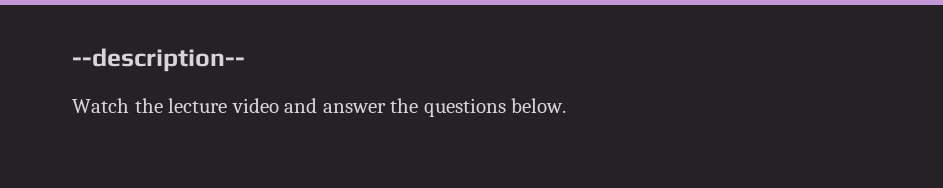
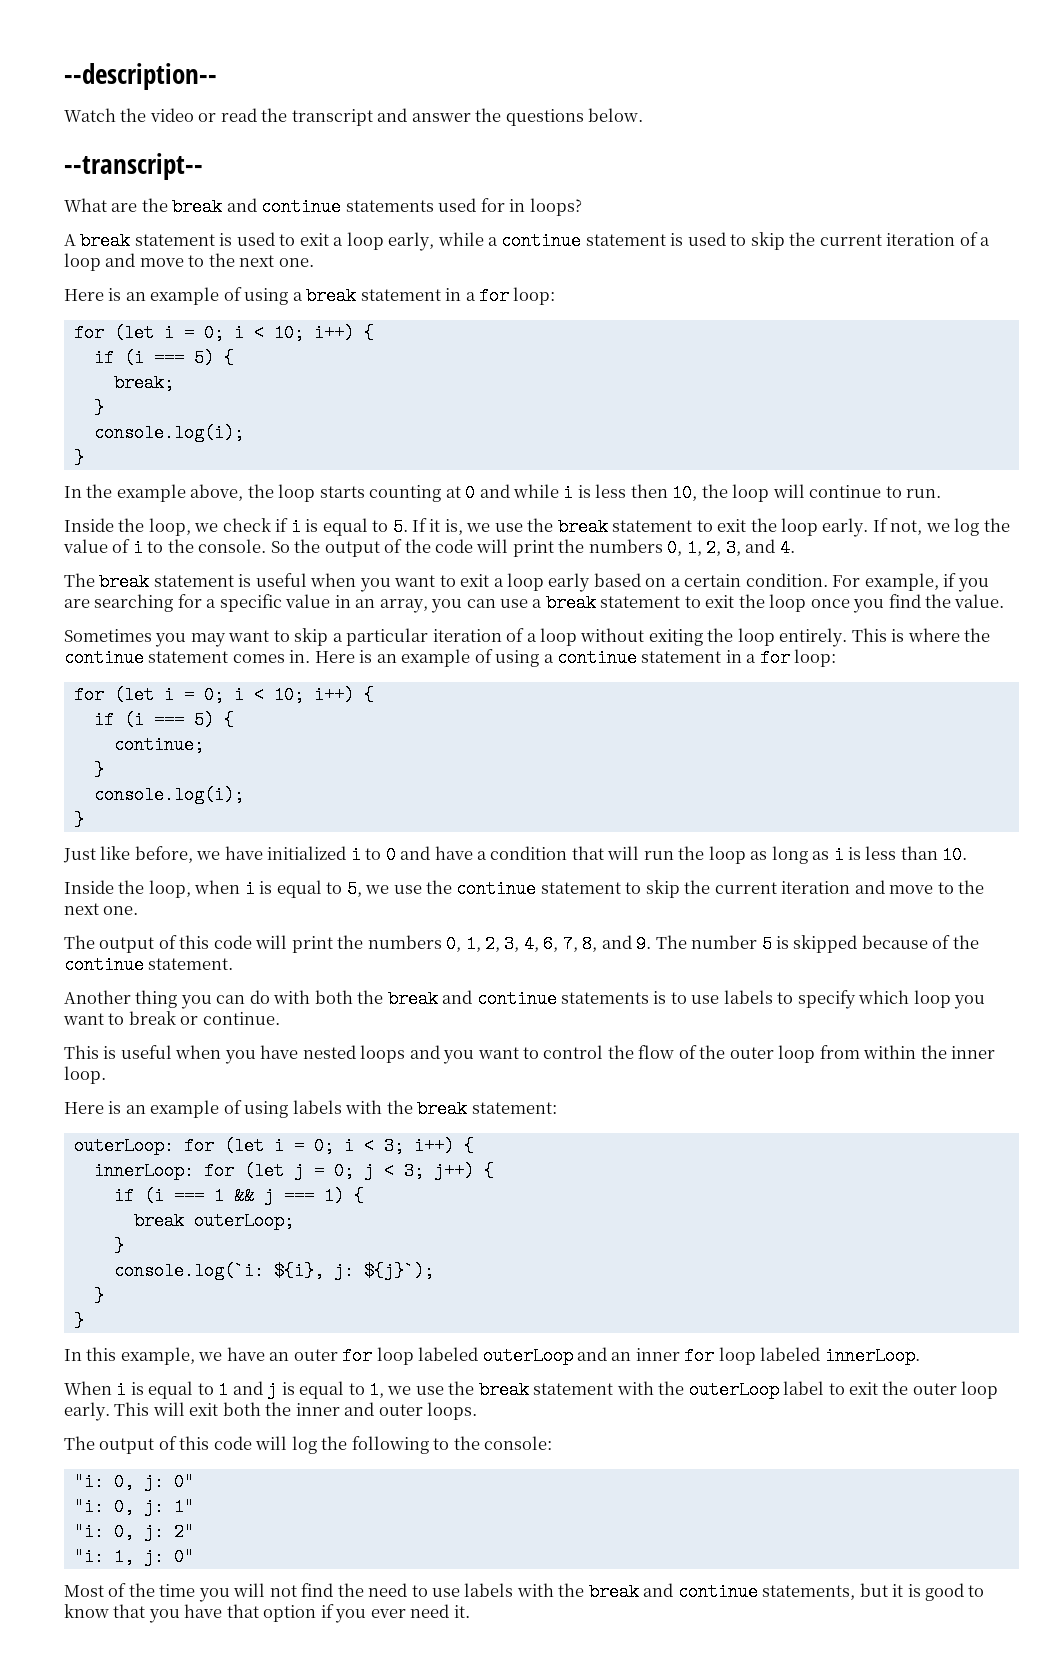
[168,98,279,113] lecture video -> [149,108,373,126] video or read the transcript
(567, 105) none -> [64,153,203,180] [64,198,582,216] [64,232,991,251] [64,253,314,271] [64,287,556,305] [73,324,374,342] [93,349,234,367] [113,374,174,392] [93,399,104,417] [93,424,244,442] [73,449,84,467] [64,484,942,502] [64,518,1010,537] [63,539,795,557] [64,573,989,592] [64,594,1005,613] [64,628,991,647] [64,649,837,667] [73,686,374,704] [93,711,234,729] [113,736,204,754] [93,761,104,779] [93,786,244,804] [73,811,84,829] [63,846,968,864] [64,880,985,898] [64,903,139,915] [64,935,979,953] [64,956,234,974] [64,990,986,1009] [63,1011,280,1025] [64,1045,996,1064] [64,1066,106,1084] [64,1100,557,1118] [73,1137,474,1155] [93,1162,494,1180] [113,1187,364,1205] [133,1212,294,1230] [113,1237,124,1255] [113,1262,434,1280] [93,1287,104,1305] [73,1312,84,1330] [64,1347,920,1365] [64,1381,999,1399] [64,1402,478,1421] [64,1436,553,1454] [73,1473,194,1491] [73,1498,194,1516] [73,1523,194,1541] [73,1548,194,1566] [64,1583,985,1602] [64,1604,470,1623] // --transcript-- // What are the break and continue statements used for in loops? // A break statement is used to exit a loop early, while a continue statement is used to skip the current iteration of a loop and move to the next one. // Here is an example of using a break statement in a for loop: // for (let i = 0; i < 10; i++) { // if (i === 5) { // break; // } // console.log(i); // } // In the example above, the loop starts counting at 0 and while i is less then 10, the loop will continue to run. // Inside the loop, we check if i is equal to 5. If it is, we use the break statement to exit the loop early. If not, we log the value of i to the console. So the output of the code will print the numbers 0, 1, 2, 3, and 4. // The break statement is useful when you want to exit a loop early based on a certain condition. For example, if you are searching for a specific value in an array, you can use a break statement to exit the loop once you find the value. // Sometimes you may want to skip a particular iteration of a loop without exiting the loop entirely. This is where the continue statement comes in. Here is an example of using a continue statement in a for loop: // for (let i = 0; i < 10; i++) { // if (i === 5) { // continue; // } // console.log(i); // } // Just like before, we have initialized i to 0 and have a condition that will run the loop as long as i is less than 10. // Inside the loop, when i is equal to 5, we use the continue statement to skip the current iteration and move to the next one. // The output of this code will print the numbers 0, 1, 2, 3, 4, 6, 7, 8, and 9. The number 5 is skipped because of the continue statement. // Another thing you can do with both the break and continue statements is to use labels to specify which loop you want to break or continue. // This is useful when you have nested loops and you want to control the flow of the outer loop from within the inner loop. // Here is an example of using labels with the break statement: // outerLoop: for (let i = 0; i < 3; i++) { // innerLoop: for (let j = 0; j < 3; j++) { // if (i === 1 && j === 1) { // break outerLoop; // } // console.log(`i: ${i}, j: ${j}`); // } // } // In this example, we have an outer for loop labeled outerLoop and an inner for loop labeled innerLoop. // When i is equal to 1 and j is equal to 1, we use the break statement with the outerLoop label to exit the outer loop early. This will exit both the inner and outer loops. // The output of this code will log the following to the console: // "i: 0, j: 0" // "i: 0, j: 1" // "i: 0, j: 2" // "i: 1, j: 0" // Most of the time you will not find the need to use labels with the break and continue statements, but it is good to know that you have that option if you ever need it.

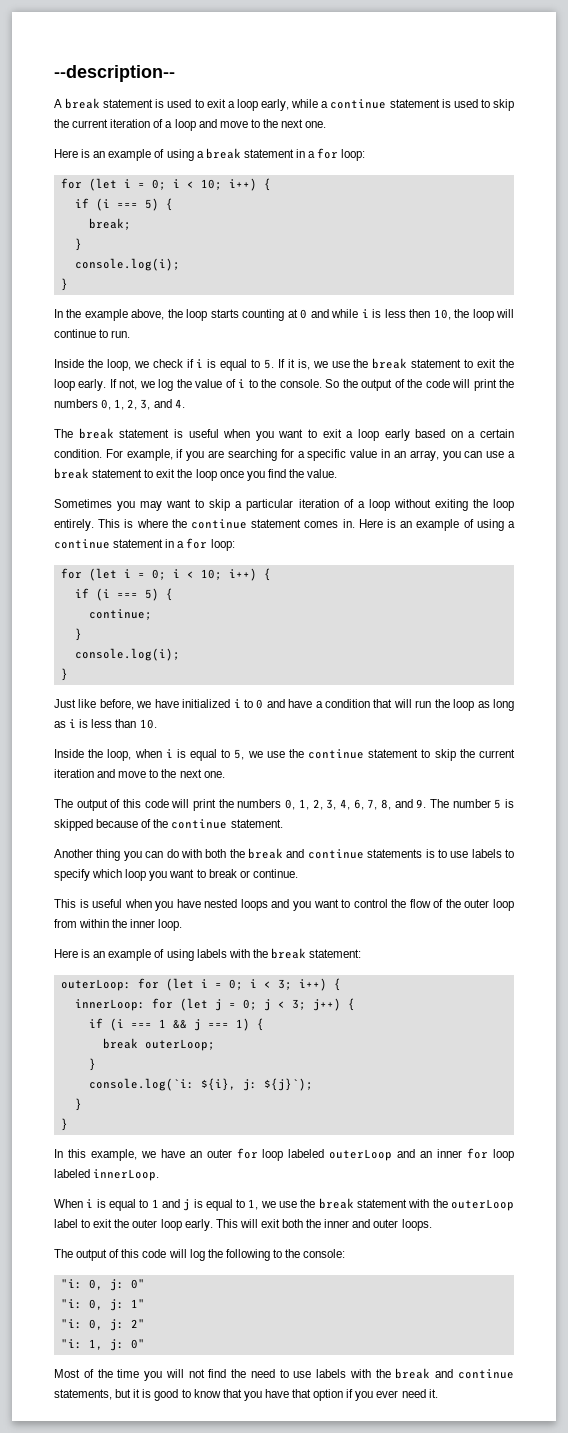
[64,108,644,126] [64,153,203,180] [64,198,582,216] // Watch the video or read the transcript and answer the questions below. // --transcript-- // What are the break and continue statements used for in loops? -> (175, 73) none

